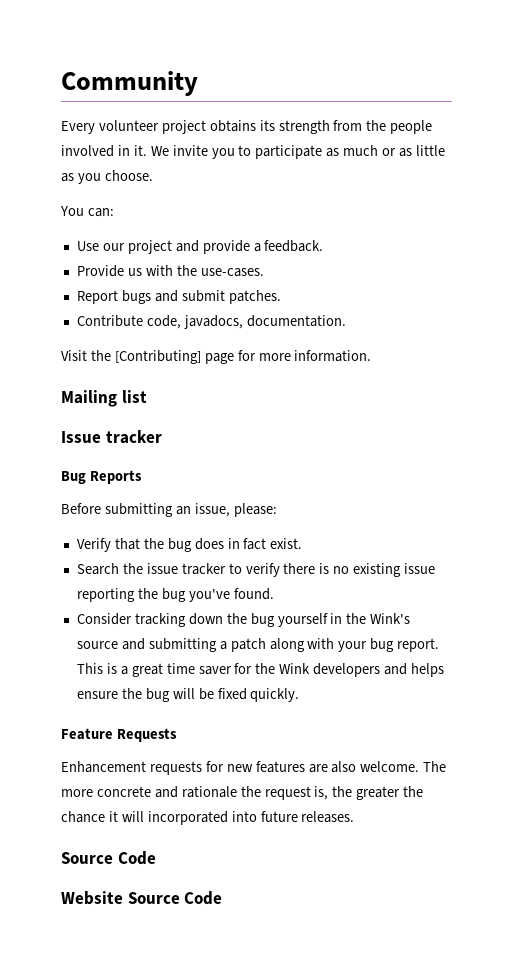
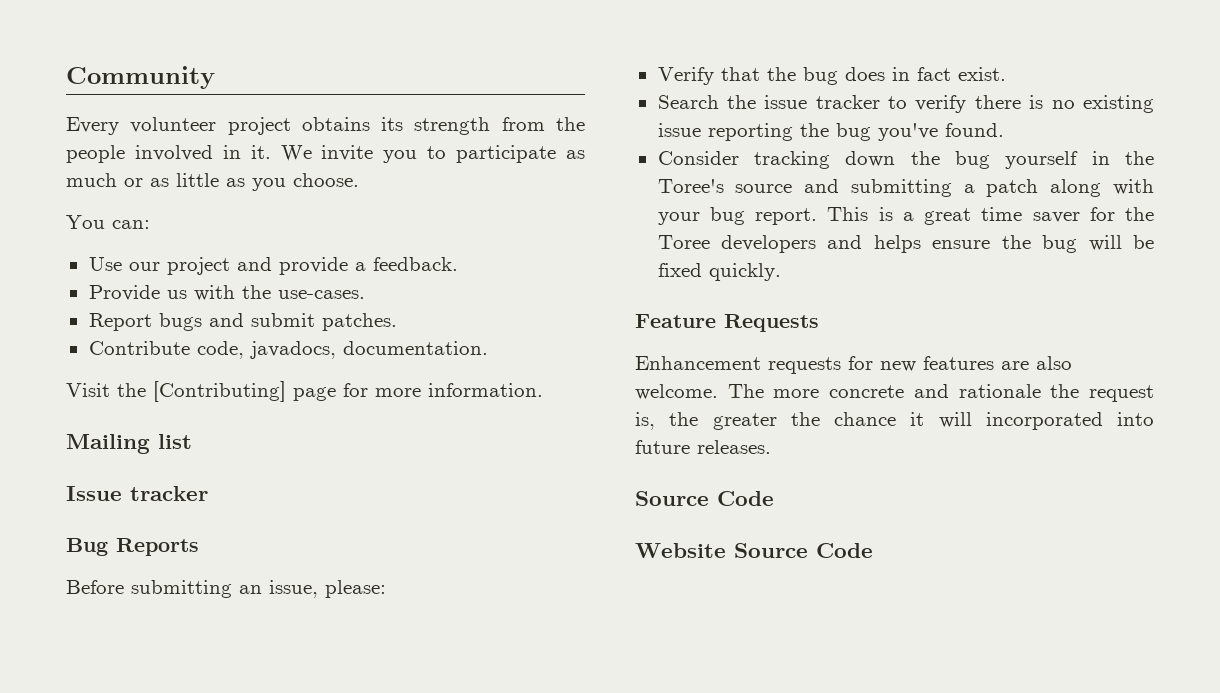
[370,613,411,624] Wink's -> [657,179,724,193] Toree's
[279,663,311,674] Wink -> [657,235,710,249] Toree

